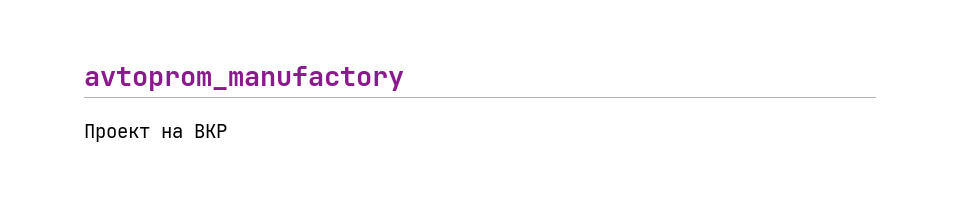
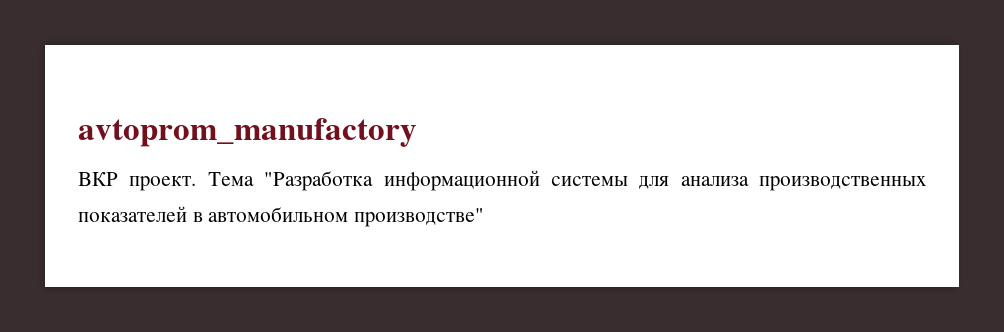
[84,124,227,142] Проект на ВКР -> [78,170,926,191] [78,206,485,227] ВКР проект. Тема "Разработка информационной системы для анализа производственных показателей в автомобильном производстве"

